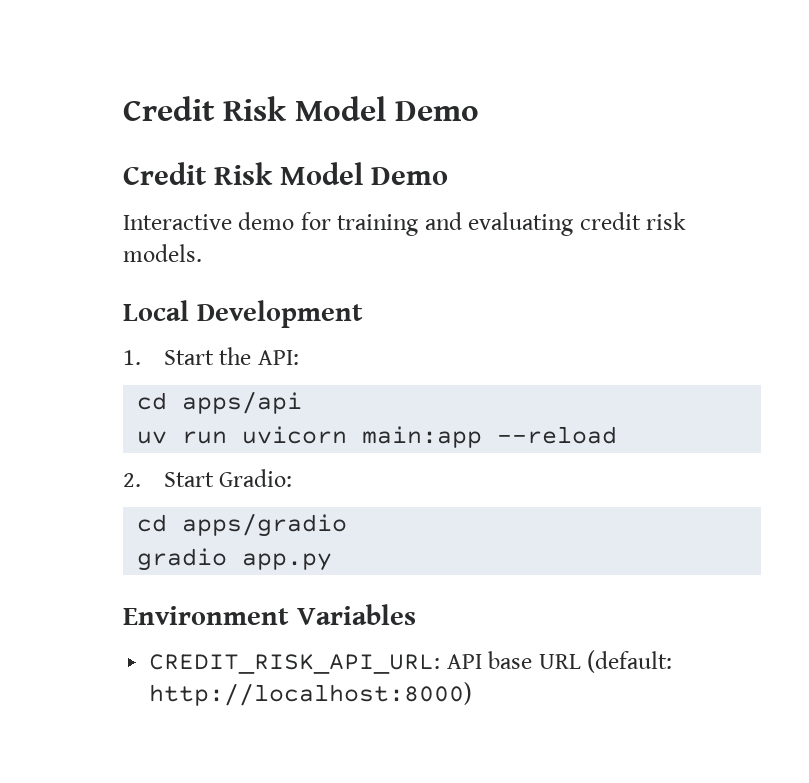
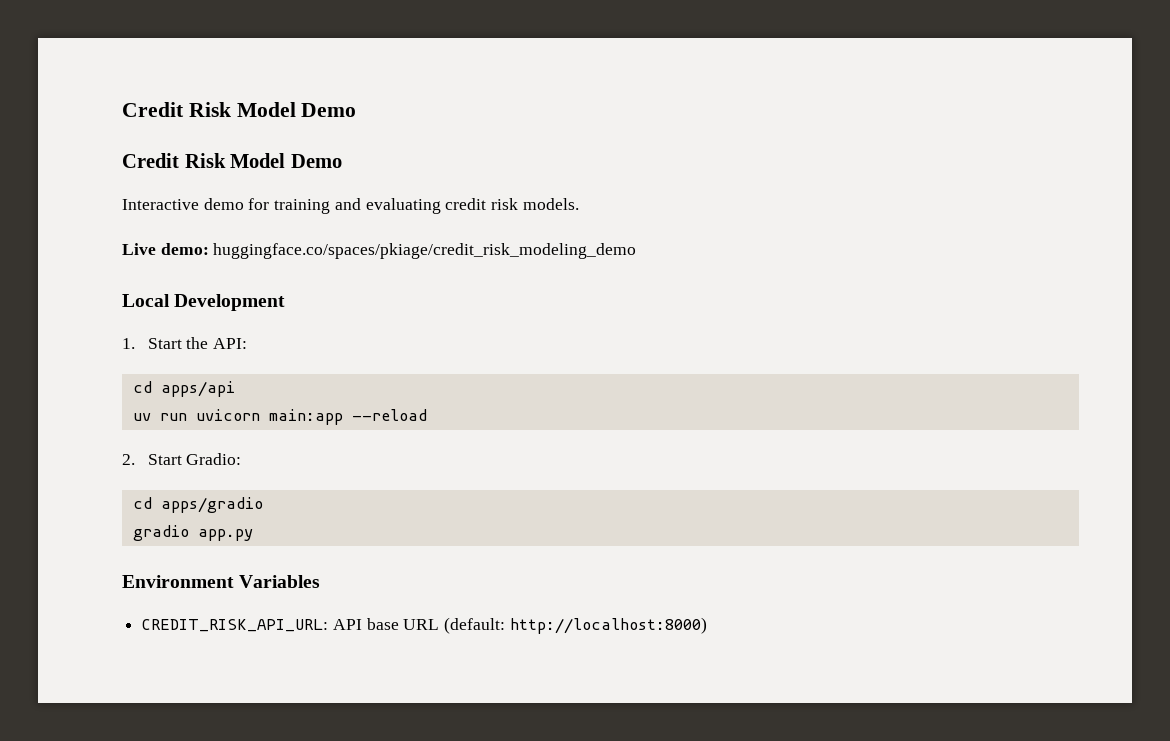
(202, 253) none -> [122,243,637,259] // Live demo: huggingface.co/spaces/pkiage/credit_risk_modeling_demo

